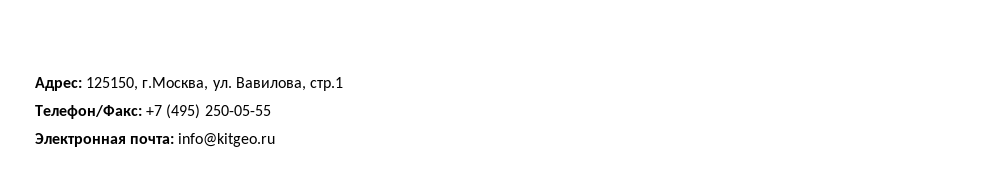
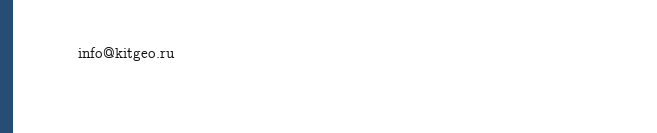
[35,77,343,91] [35,104,271,119] [35,133,175,147] Адрес: 125150, г.Москва, ул. Вавилова, стр.1 // Телефон/Факс: +7 (495) 250-05-55 // Электронная почта: -> (78, 54) none

